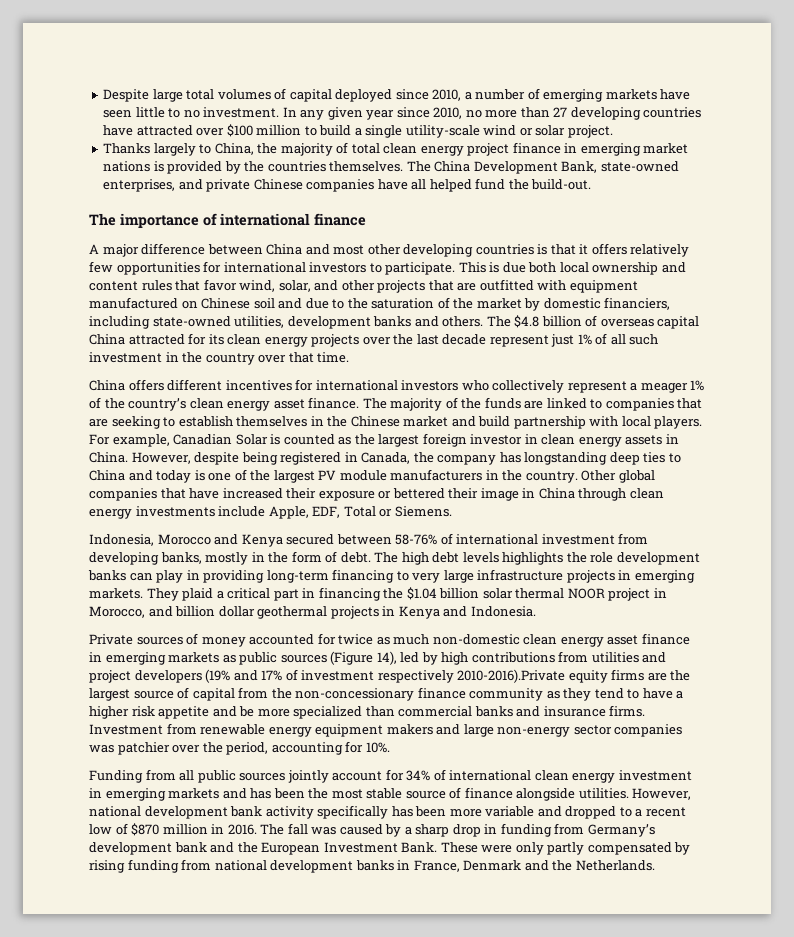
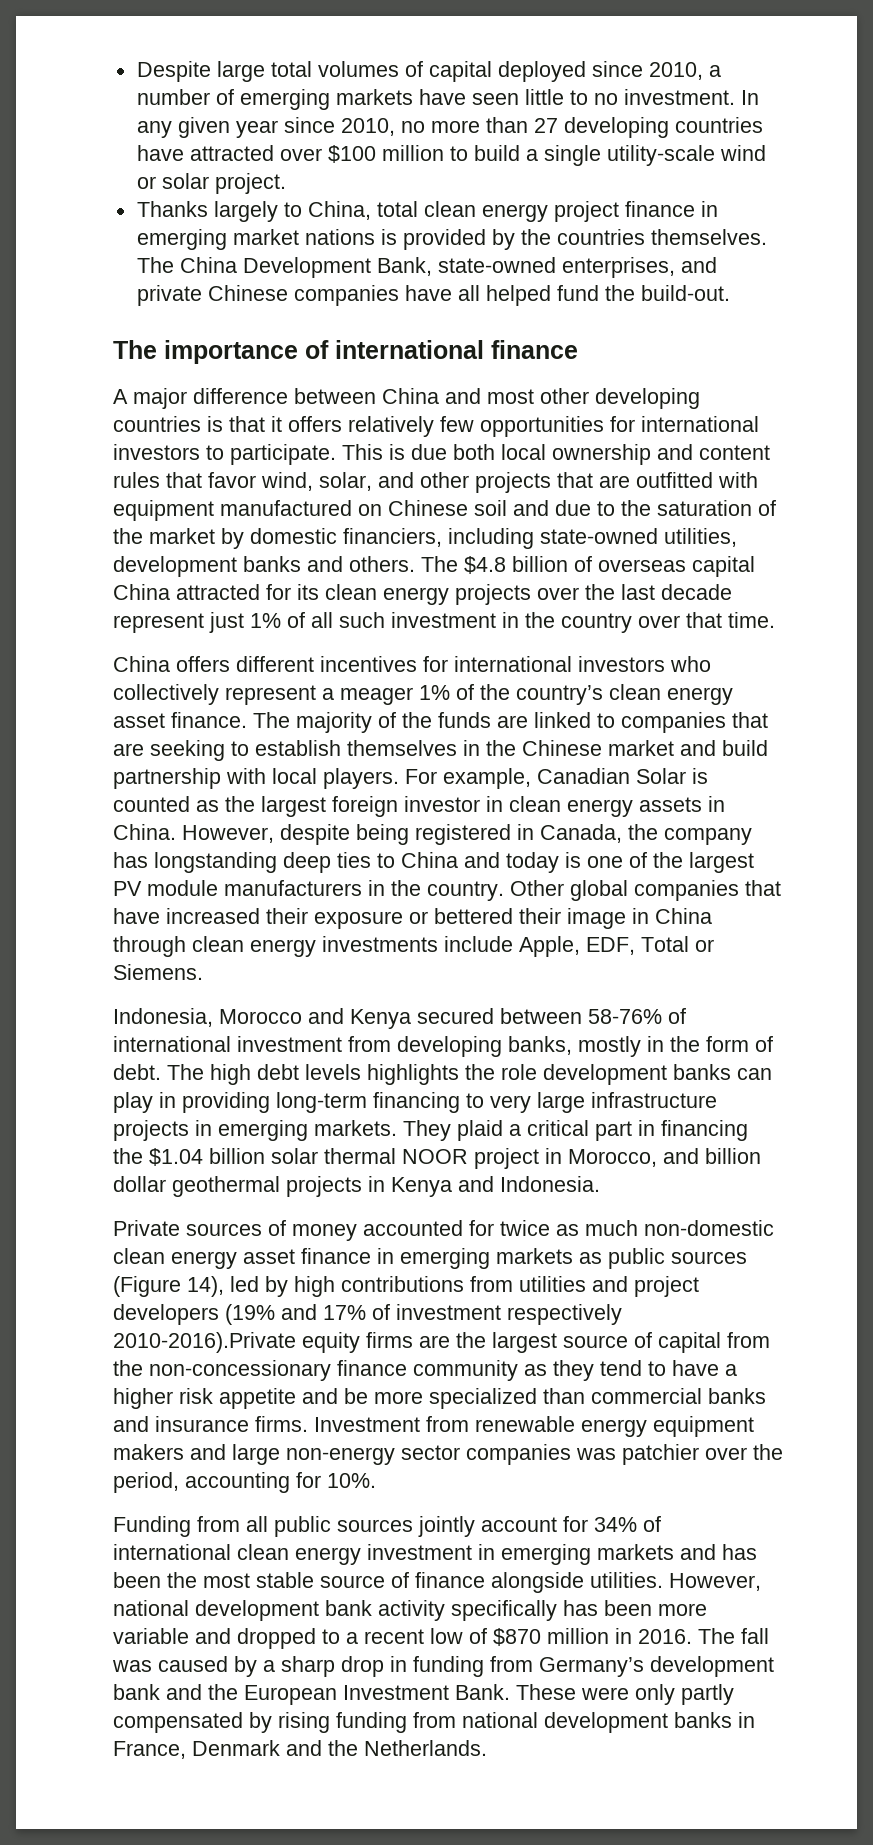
[257,142,349,156] the majority of -> (371, 210) none

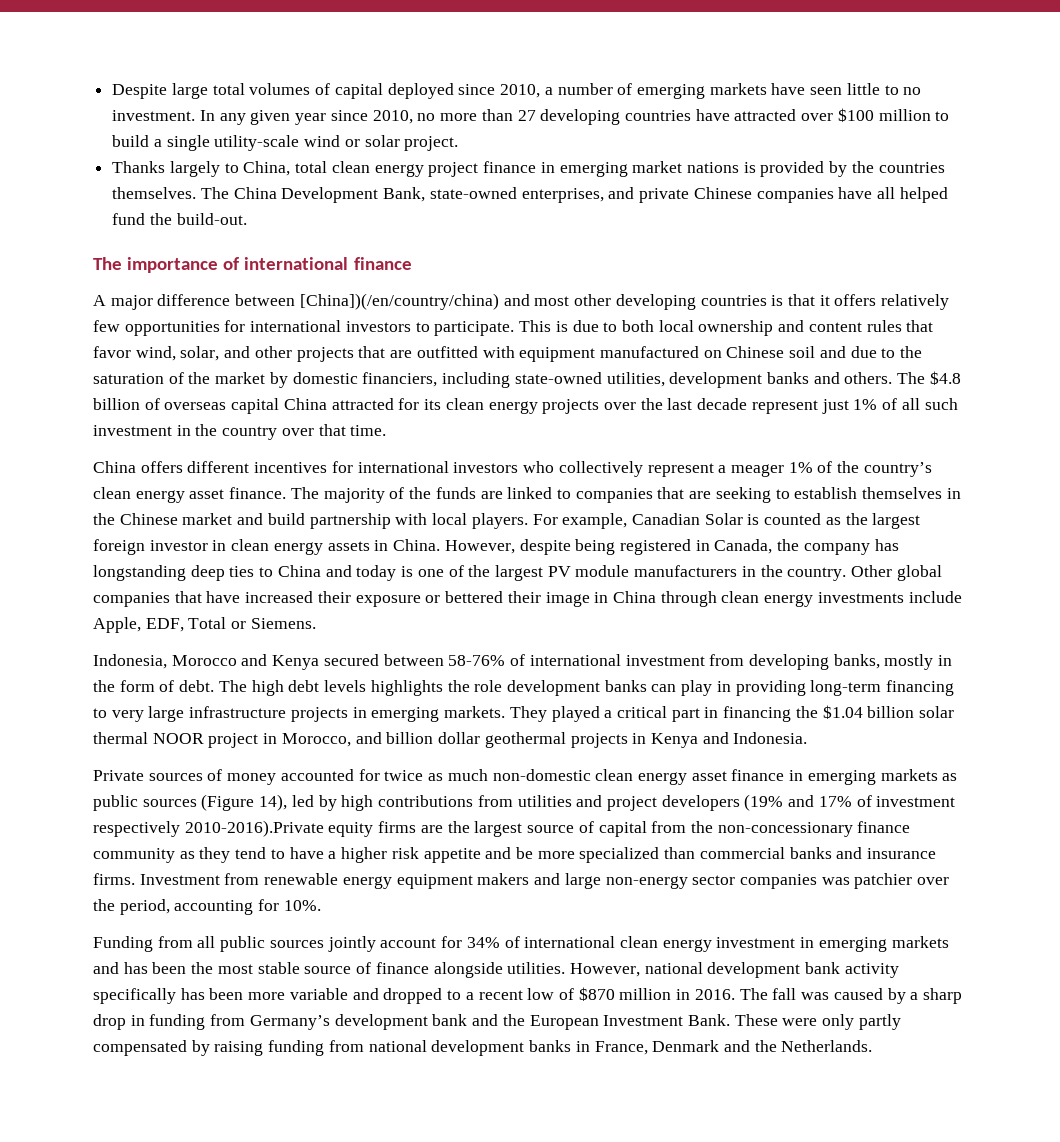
[382,388,439,404] China -> [299,293,499,310] [China])(/en/country/china)
(447, 452) none -> [603,322,618,332] to
[457,1120,503,1141] plaid -> [551,706,600,722] played
[278,1712,330,1733] rising -> [214,1041,264,1056] raising

